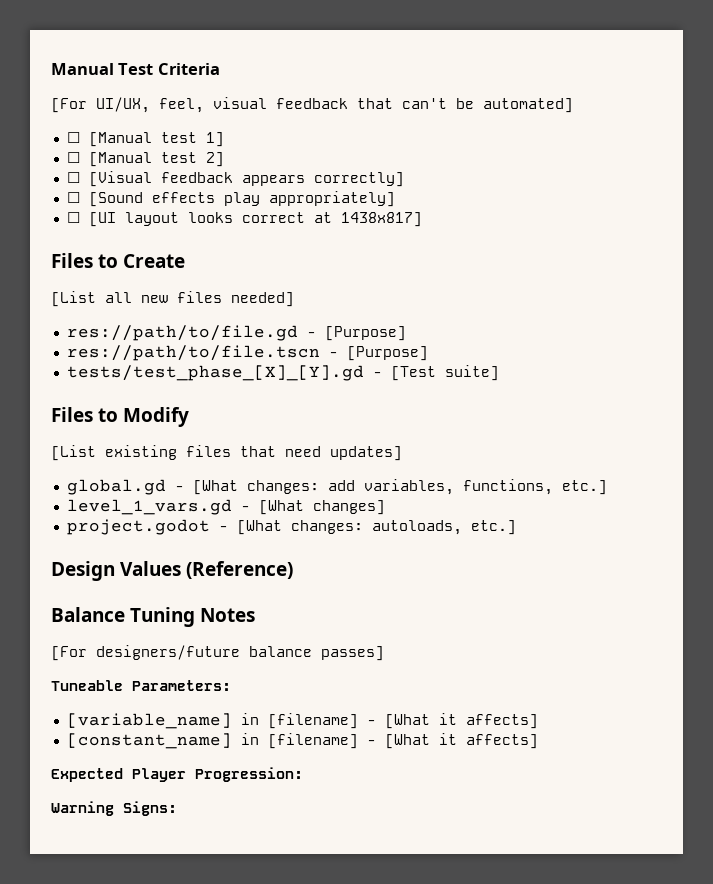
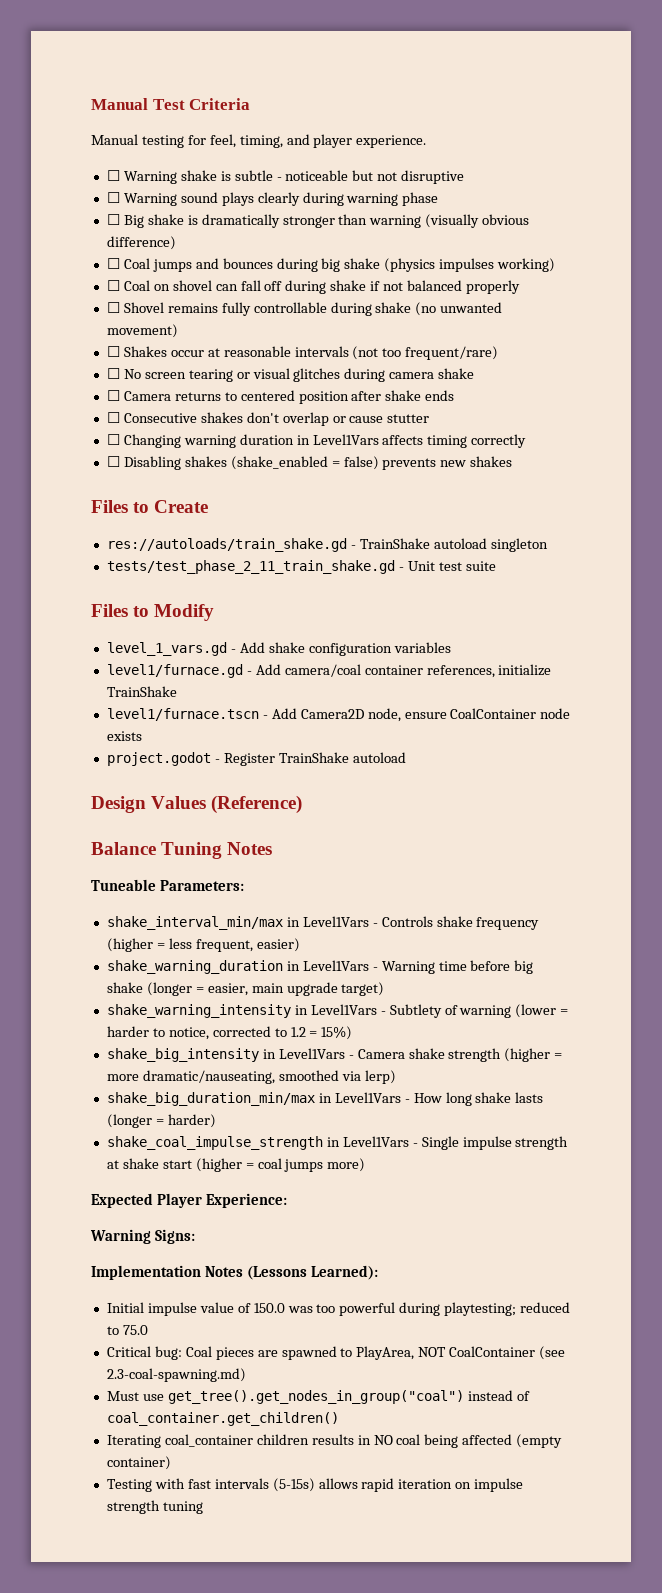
[51,97,573,113] [66,132,224,147] [66,152,224,167] [66,171,404,187] [66,191,395,207] [66,212,422,227] [51,253,186,268] [51,291,294,307] [66,325,406,341] [66,345,428,361] [66,365,499,381] [51,407,190,427] [51,445,402,461] [66,479,607,495] [66,499,385,515] [66,519,516,535] [For UI/UX, feel, visual feedback that can't be automated] // ☐ [Manual test 1] // ☐ [Manual test 2] // ☐ [Visual feedback appears correctly] // ☐ [Sound effects play appropriately] // ☐ [UI layout looks correct at 1438x817] // Files to Create // [List all new files needed] // res://path/to/file.gd - [Purpose] // res://path/to/file.tscn - [Purpose] // tests/test_phase_[X]_[Y].gd - [Test suite] // Files to Modify // [List existing files that need updates] // global.gd - [What changes: add variables, functions, etc.] // level_1_vars.gd - [What changes] // project.godot - [What changes: autoloads, etc.] -> [91,134,427,148] [106,170,465,184] [106,192,439,206] [106,214,530,228] [106,236,176,250] [106,258,556,272] [106,280,520,294] [106,302,503,316] [106,324,178,338] [106,346,499,360] [106,368,475,382] [106,390,455,404] [106,412,430,426] [106,434,527,448] [106,456,513,470] [91,500,209,513] [106,538,548,552] [106,560,496,574] [91,604,215,621] [106,642,451,656] [106,664,552,678] [106,686,177,697] [106,708,571,722] [106,731,142,741] [106,752,406,766] Manual testing for feel, timing, and player experience. // ☐ Warning shake is subtle - noticeable but not disruptive // ☐ Warning sound plays clearly during warning phase // ☐ Big shake is dramatically stronger than warning (visually obvious difference) // ☐ Coal jumps and bounces during big shake (physics impulses working) // ☐ Coal on shovel can fall off during shake if not balanced properly // ☐ Shovel remains fully controllable during shake (no unwanted movement) // ☐ Shakes occur at reasonable intervals (not too frequent/rare) // ☐ No screen tearing or visual glitches during camera shake // ☐ Camera returns to centered position after shake ends // ☐ Consecutive shakes don't overlap or cause stutter // ☐ Changing warning duration in Level1Vars affects timing correctly // ☐ Disabling shakes (shake_enabled = false) prevents new shakes // Files to Create // res://autoloads/train_shake.gd - TrainShake autoload singleton // tests/test_phase_2_11_train_shake.gd - Unit test suite // Files to Modify // level_1_vars.gd - Add shake configuration variables // level1/furnace.gd - Add camera/coal container references, initialize TrainShake // level1/furnace.tscn - Add Camera2D node, ensure CoalContainer node exists // project.godot - Register TrainShake autoload
[51,645,384,661] [51,680,231,691] [66,713,538,729] [66,733,538,749] [For designers/future balance passes] // Tuneable Parameters: // [variable_name] in [filename] - [What it affects] // [constant_name] in [filename] - [What it affects] -> [91,879,244,891] [106,916,540,930] [106,938,300,952] [106,960,534,974] [106,982,385,996] [106,1004,569,1018] [106,1026,353,1040] [106,1048,563,1062] [106,1070,396,1084] [106,1092,544,1106] [106,1114,216,1128] [106,1136,569,1150] [106,1158,366,1172] Tuneable Parameters: // shake_interval_min/max in Level1Vars - Controls shake frequency (higher = less frequent, easier) // shake_warning_duration in Level1Vars - Warning time before big shake (longer = easier, main upgrade target) // shake_warning_intensity in Level1Vars - Subtlety of warning (lower = harder to notice, corrected to 1.2 = 15%) // shake_big_intensity in Level1Vars - Camera shake strength (higher = more dramatic/nauseating, smoothed via lerp) // shake_big_duration_min/max in Level1Vars - How long shake lasts (longer = harder) // shake_coal_impulse_strength in Level1Vars - Single impulse strength at shake start (higher = coal jumps more)
[195,767,303,782] Progression: -> [205,1193,287,1208] Experience:
(177, 808) none -> [91,1265,378,1280] [106,1302,571,1316] [106,1325,148,1335] [106,1346,566,1360] [106,1368,246,1382] [106,1390,530,1404] [106,1412,339,1426] [106,1434,563,1448] [106,1456,171,1470] [106,1478,524,1492] [106,1500,203,1514] // Implementation Notes (Lessons Learned): // Initial impulse value of 150.0 was too powerful during playtesting; reduced to 75.0 // Critical bug: Coal pieces are spawned to PlayArea, NOT CoalContainer (see 2.3-coal-spawning.md) // Must use get_tree().get_nodes_in_group("coal") instead of coal_container.get_children() // Iterating coal_container children results in NO coal being affected (empty container) // Testing with fast intervals (5-15s) allows rapid iteration on impulse strength tuning

